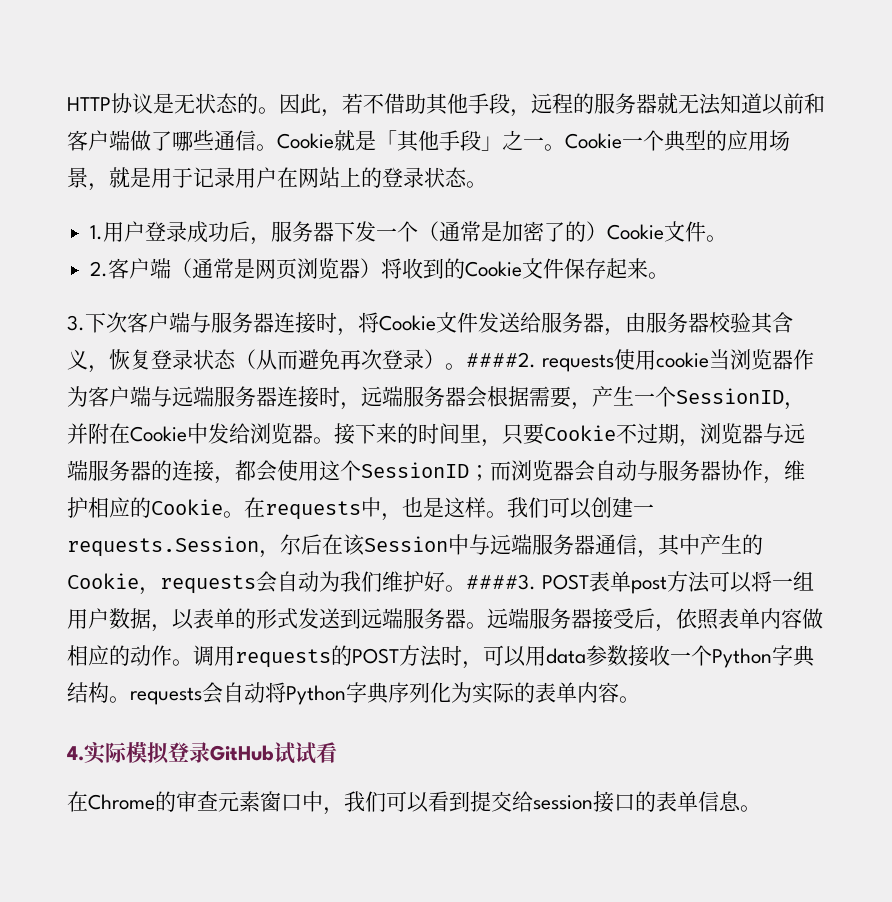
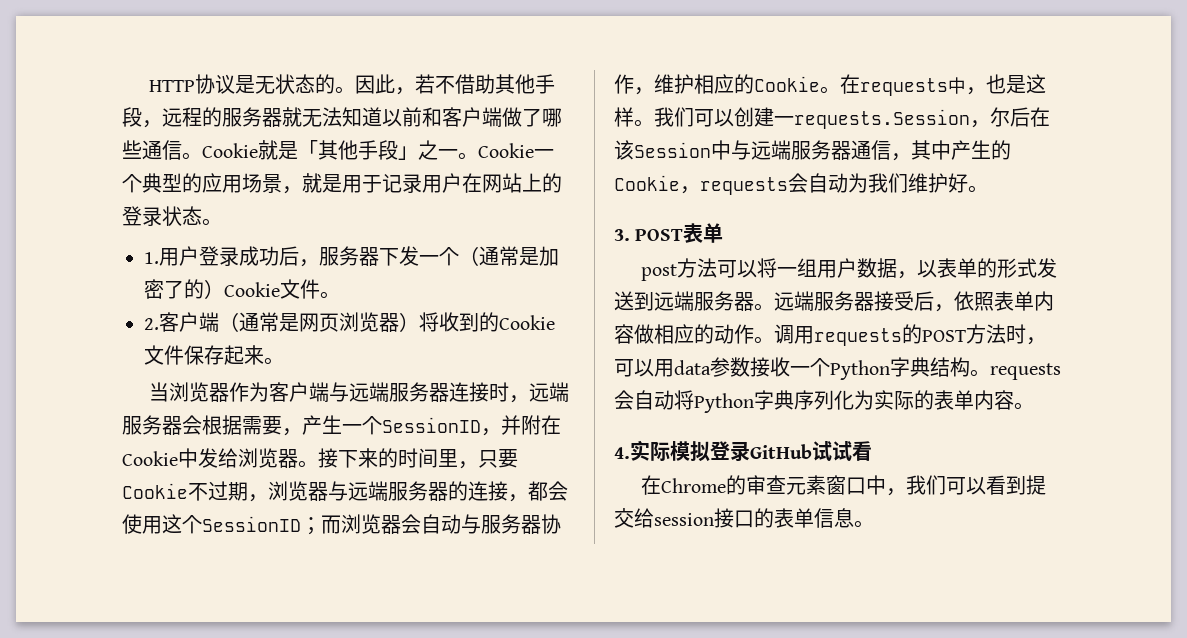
[67,312,793,336] [67,349,709,373] 3.下次客户端与服务器连接时，将Cookie文件发送给服务器，由服务器校验其含义，恢复登录状态（从而避免再次登录）。####2. requests使用cookie -> (284, 361) none
[466,574,536,590] ####3. -> [614,229,630,241] // 3.
(631, 581) none -> (724, 233) //

